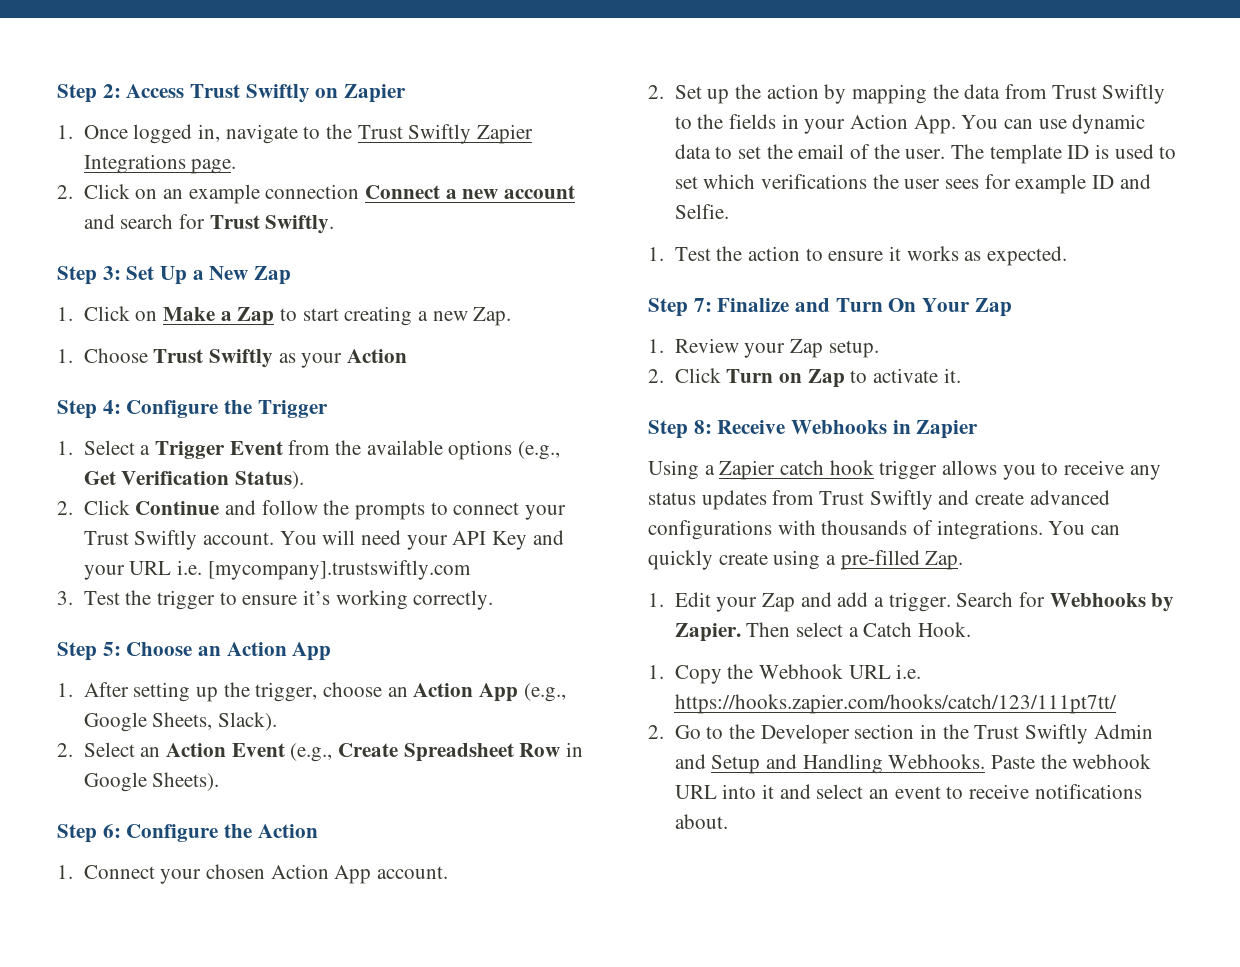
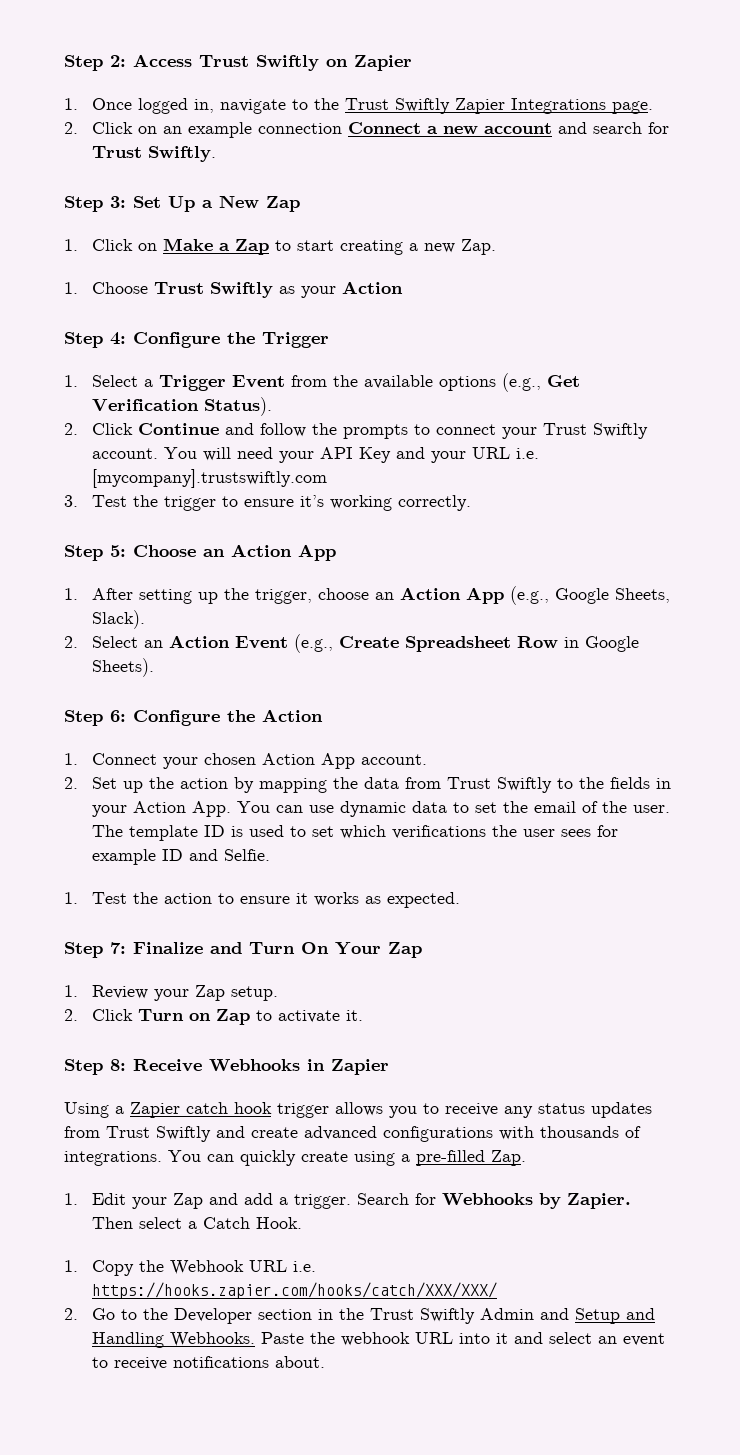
[674,694,1117,714] https://hooks.zapier.com/hooks/catch/123/111pt7tt/ -> [91,1282,497,1299] https://hooks.zapier.com/hooks/catch/XXX/XXX/

